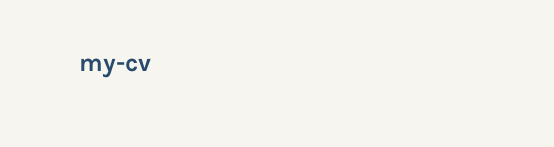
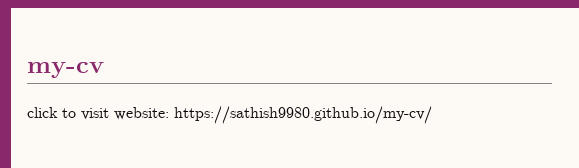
(151, 68) none -> [27,106,432,124] // click to visit website: https://sathish9980.github.io/my-cv/

